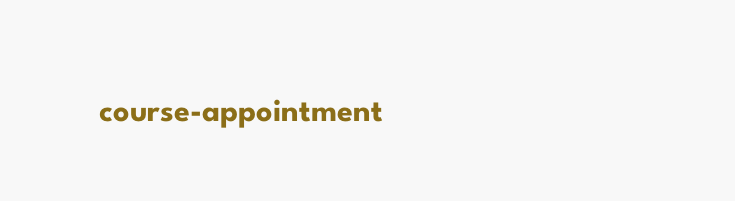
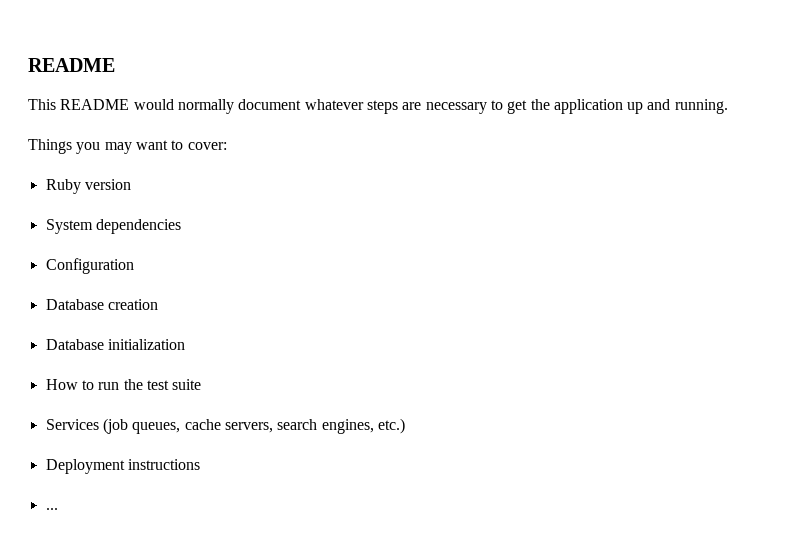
[99,99,383,128] course-appointment -> [28,58,115,72] [28,99,728,114] [28,139,227,154] [45,179,131,194] [45,219,181,234] [45,258,134,274] [45,299,158,310] [45,339,185,350] [45,379,202,390] [45,418,405,434] [45,459,200,474] [45,508,58,510] README // This README would normally document whatever steps are necessary to get the application up and running. // Things you may want to cover: // Ruby version // System dependencies // Configuration // Database creation // Database initialization // How to run the test suite // Services (job queues, cache servers, search engines, etc.) // Deployment instructions // ...

